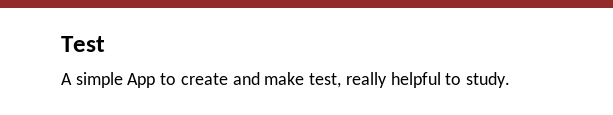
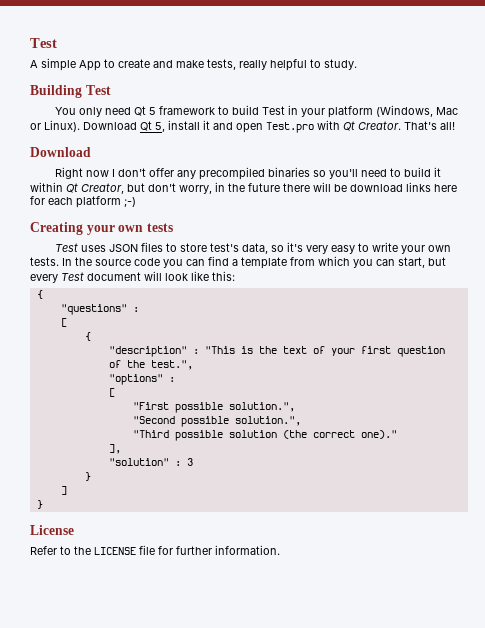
[309,73,342,88] test, -> [207,59,236,70] tests,
(510, 80) none -> [30,85,111,98] [54,105,458,118] [30,120,455,133] [30,147,91,157] [54,167,441,180] [30,182,457,194] [30,196,136,208] [30,222,173,235] [54,242,451,254] [30,256,446,269] [30,271,235,283] [36,290,43,299] [60,304,139,315] [60,318,67,327] [84,332,91,341] [108,346,445,357] [108,360,193,370] [108,374,175,385] [108,388,115,397] [132,402,295,413] [132,416,301,427] [132,430,397,441] [108,444,121,454] [108,458,193,466] [84,472,91,481] [60,486,67,495] [36,500,43,509] [30,525,74,535] [30,545,280,555] // Building Test // You only need Qt 5 framework to build Test in your platform (Windows, Mac or Linux). Download Qt 5, install it and open Test.pro with Qt Creator. That's all! // Download // Right now I don't offer any precompiled binaries so you'll need to build it within Qt Creator, but don't worry, in the future there will be download links here for each platform ;-) // Creating your own tests // Test uses JSON files to store test's data, so it's very easy to write your own tests. In the source code you can find a template from which you can start, but every Test document will look like this: // { // "questions" : // [ // { // "description" : "This is the text of your first question of the test.", // "options" : // [ // "First possible solution.", // "Second possible solution.", // "Third possible solution (the correct one)." // ], // "solution" : 3 // } // ] // } // License // Refer to the LICENSE file for further information.

